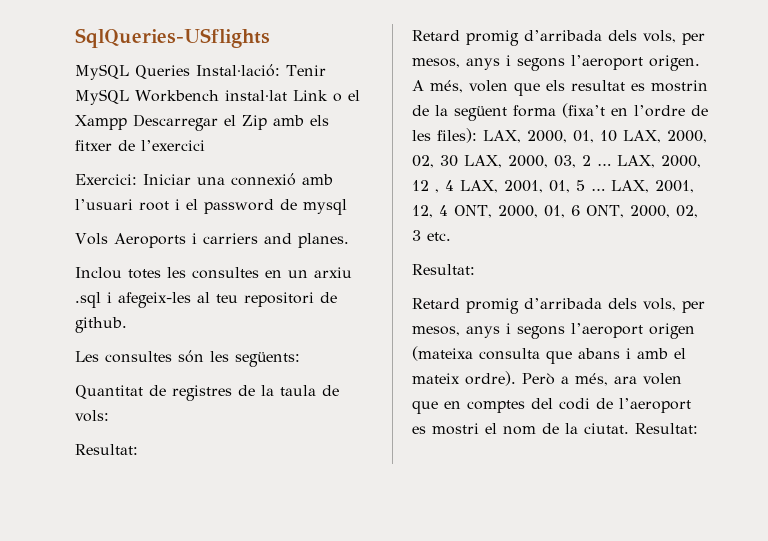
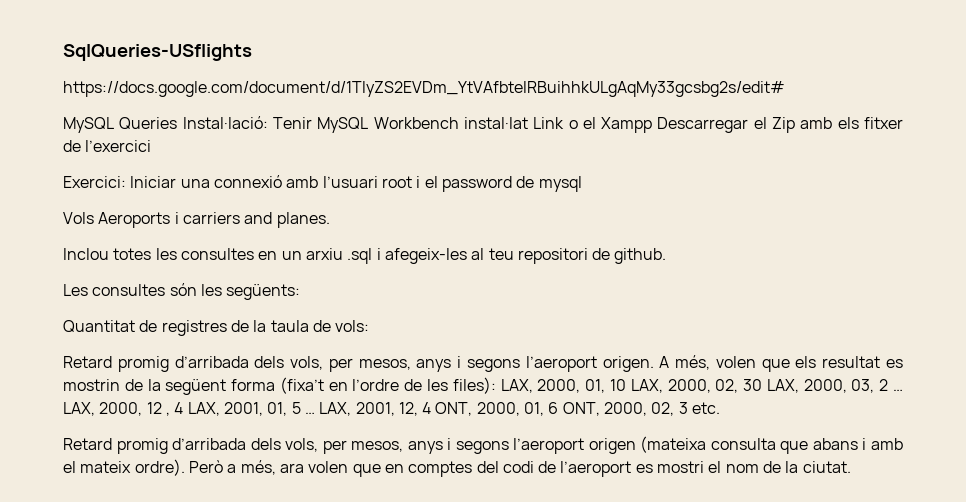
(270, 38) none -> [63,81,785,97] // https://docs.google.com/document/d/1TIyZS2EVDm_YtVAfbtelRBuihhkULgAqMy33gcsbg2s/edit#
[75,444,138,455] // Resultat: -> (370, 326) none
[412,264,475,275] // Resultat: -> (721, 408) none
[635,423,698,434] Resultat: -> (851, 467) none

